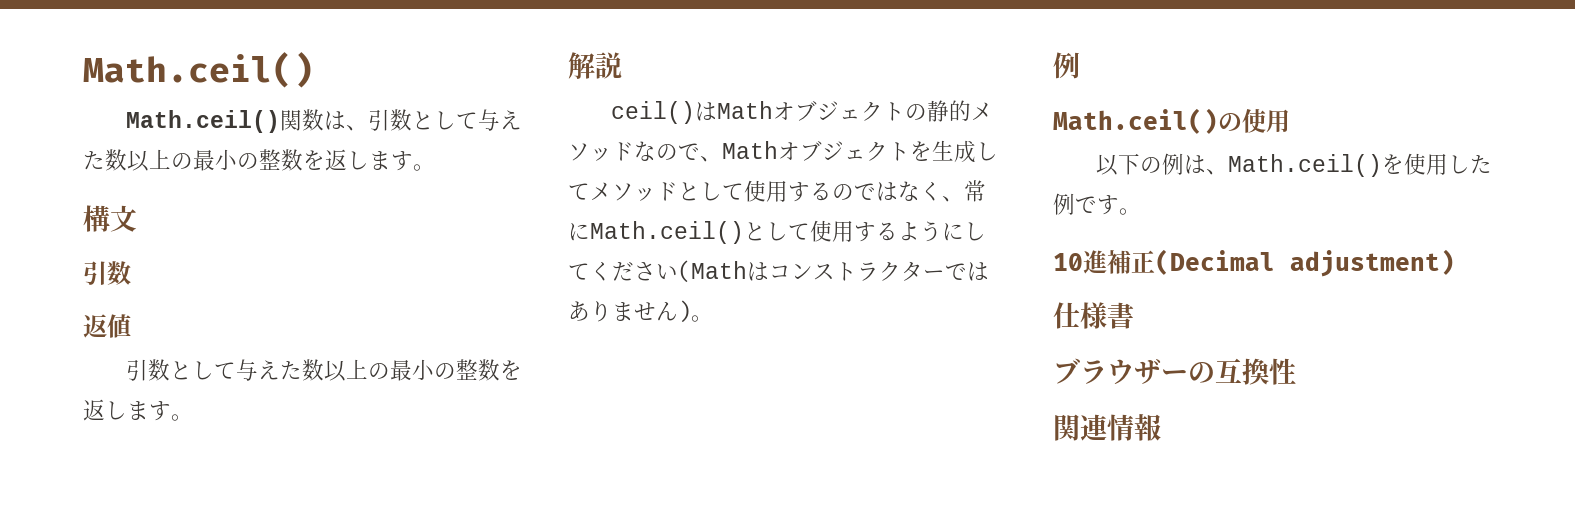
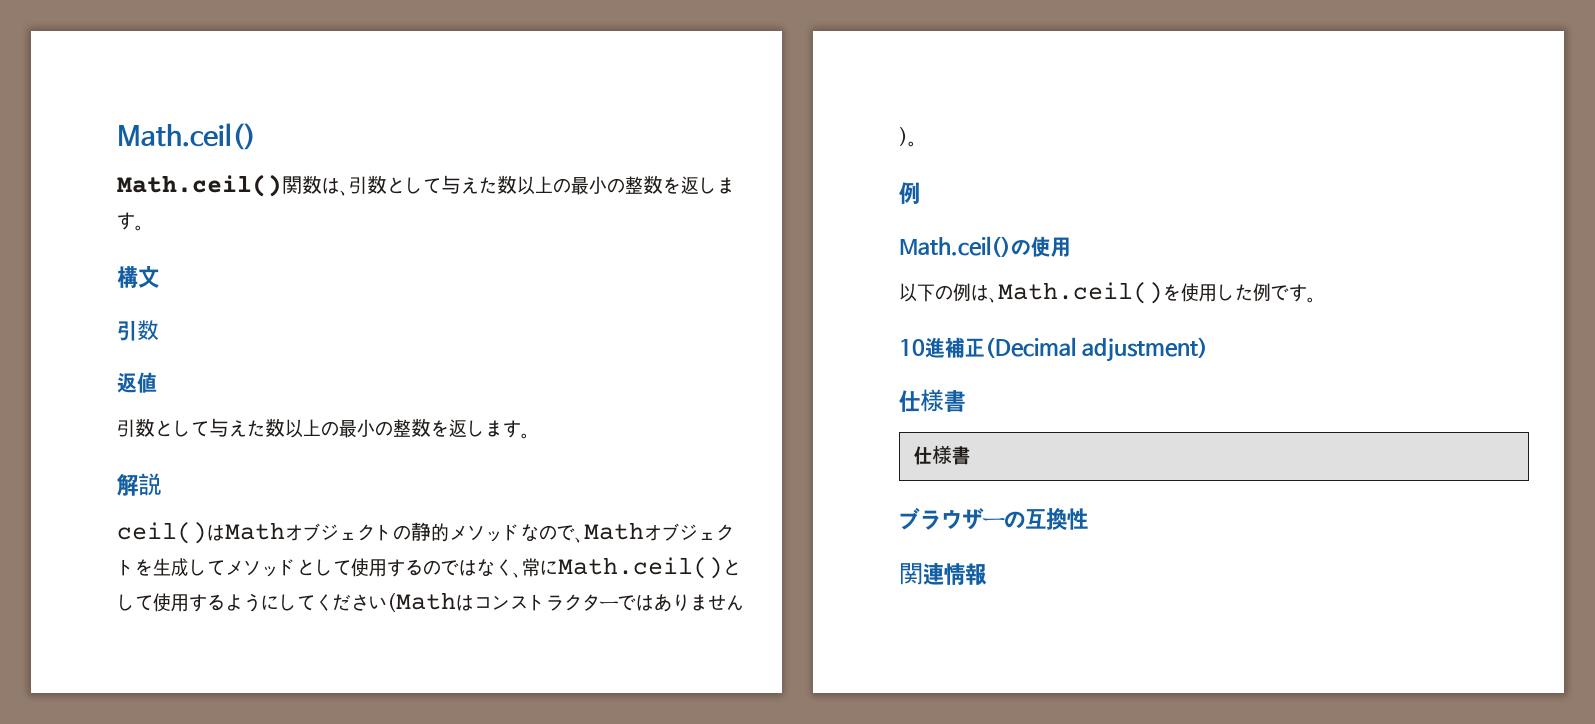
(1134, 315) none -> [914,445,971,465] // 仕様書

